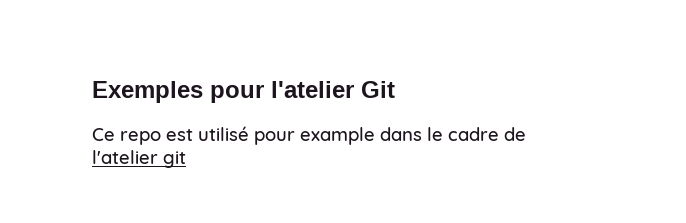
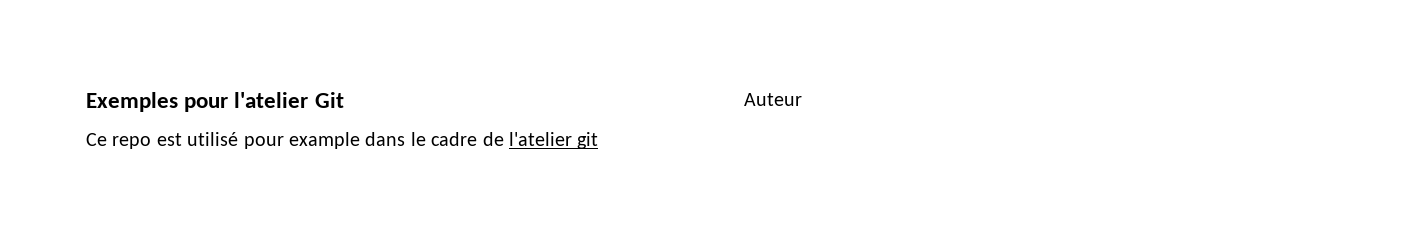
(186, 159) none -> [744,93,802,106] // Auteur

